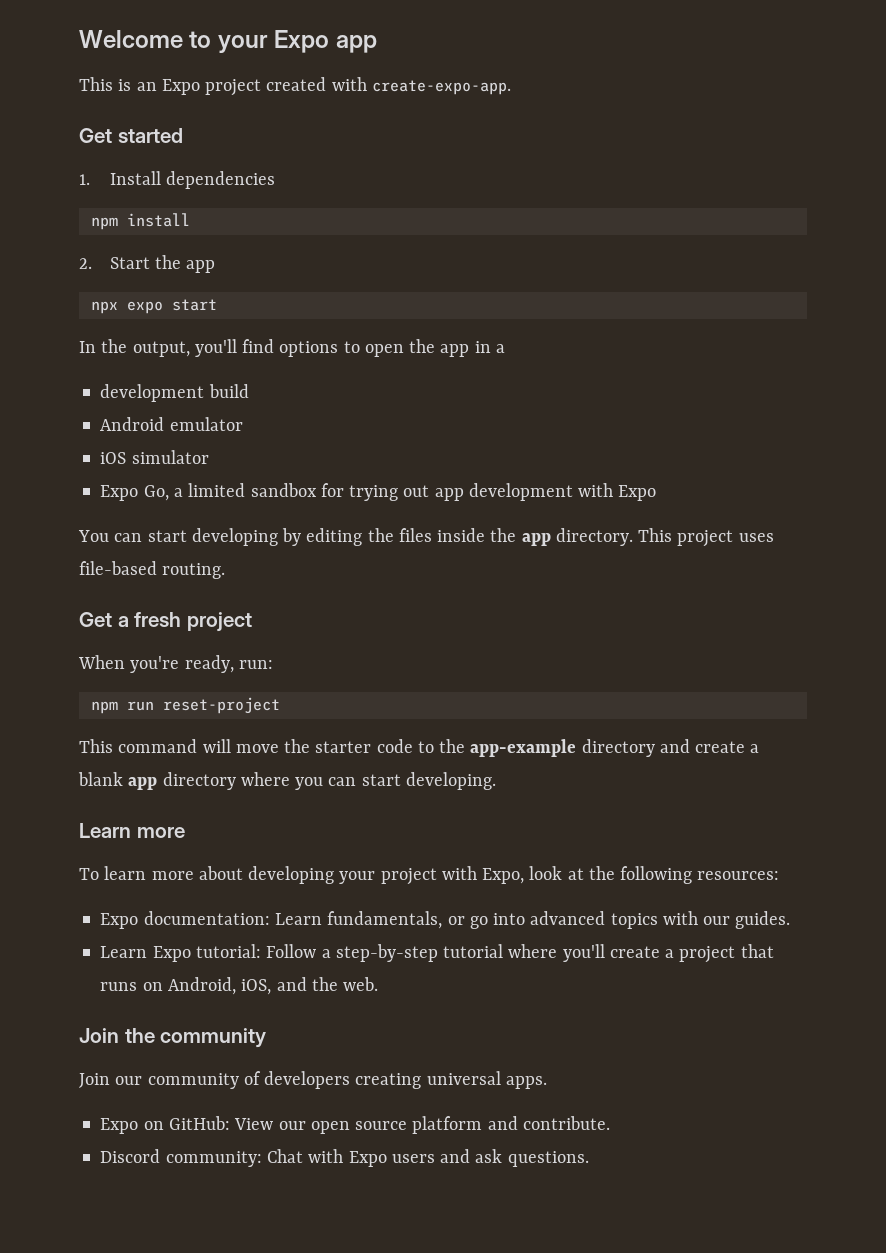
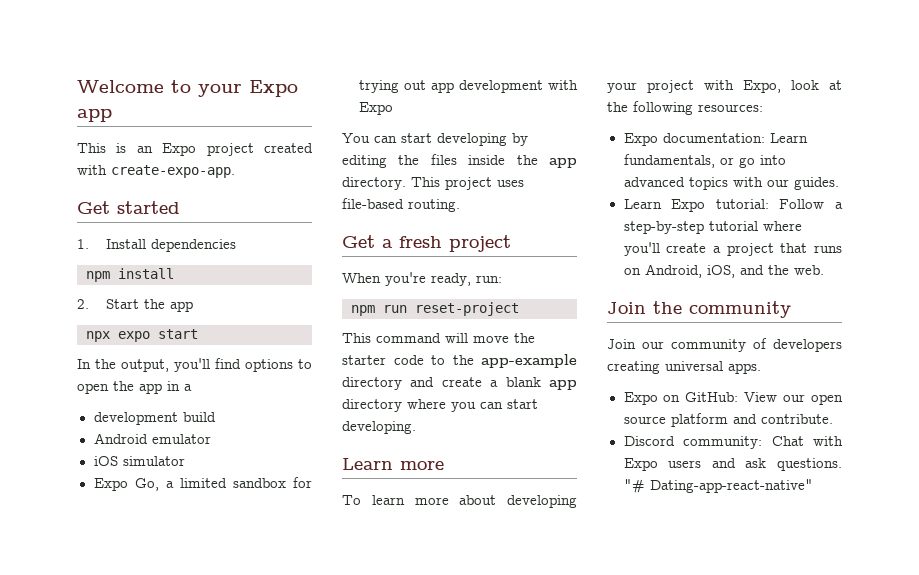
(589, 1159) none -> [623,479,813,493] "# Dating-app-react-native"

